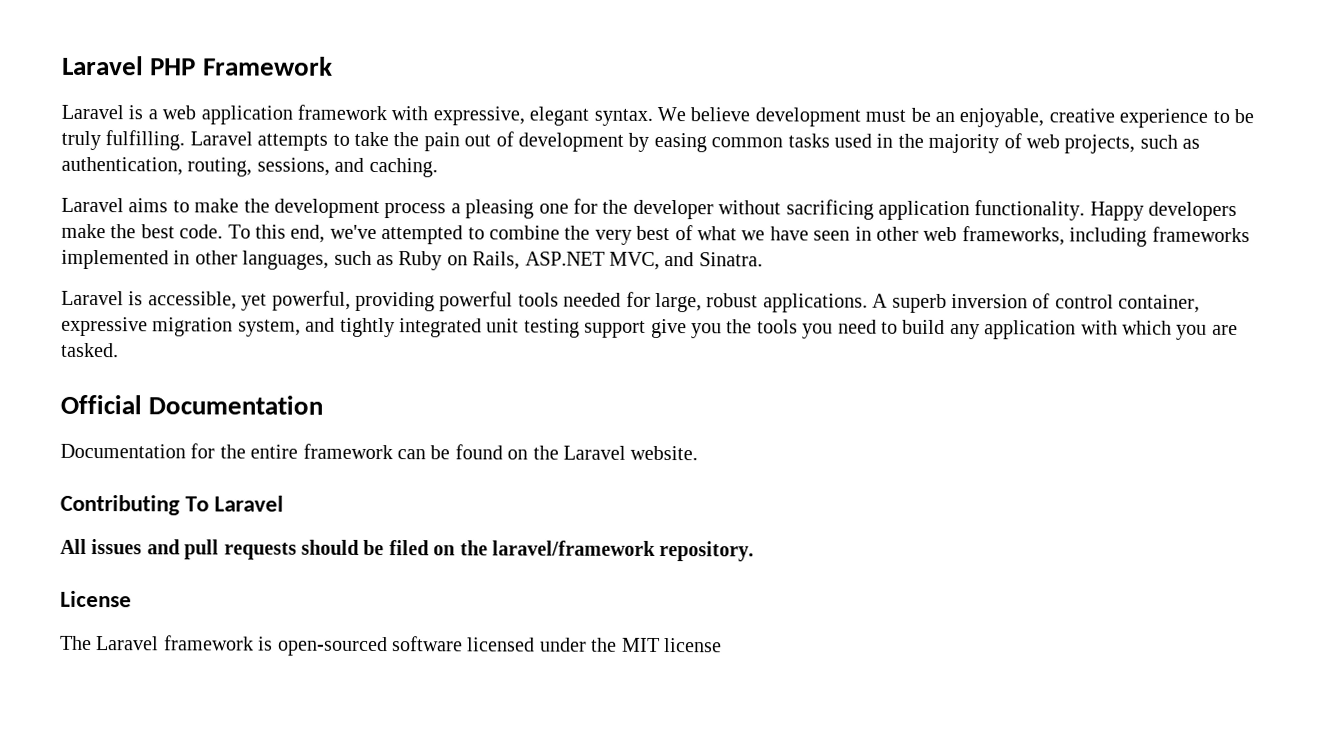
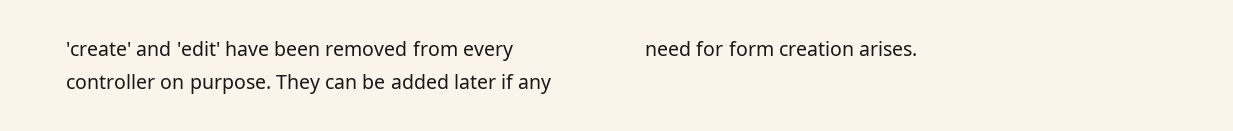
[62,55,333,76] [61,104,1254,128] [61,130,1201,154] [61,156,438,178] [61,197,1238,222] [61,223,1250,247] [61,249,763,271] [61,290,1201,313] [61,316,1238,340] [61,342,119,358] [60,394,324,415] [60,443,699,461] [60,494,285,516] [60,538,755,562] [60,590,132,608] [60,635,722,657] Laravel PHP Framework // Laravel is a web application framework with expressive, elegant syntax. We believe development must be an enjoyable, creative experience to be truly fulfilling. Laravel attempts to take the pain out of development by easing common tasks used in the majority of web projects, such as authentication, routing, sessions, and caching. // Laravel aims to make the development process a pleasing one for the developer without sacrificing application functionality. Happy developers make the best code. To this end, we've attempted to combine the very best of what we have seen in other web frameworks, including frameworks implemented in other languages, such as Ruby on Rails, ASP.NET MVC, and Sinatra. // Laravel is accessible, yet powerful, providing powerful tools needed for large, robust applications. A superb inversion of control container, expressive migration system, and tightly integrated unit testing support give you the tools you need to build any application with which you are tasked. // Official Documentation // Documentation for the entire framework can be found on the Laravel website. // Contributing To Laravel // All issues and pull requests should be filed on the laravel/framework repository. // License // The Laravel framework is open-sourced software licensed under the MIT license -> [66,41,513,61] [66,74,552,94] [645,41,918,56] 'create' and 'edit' have been removed from every controller on purpose. They can be added later if any need for form creation arises.

